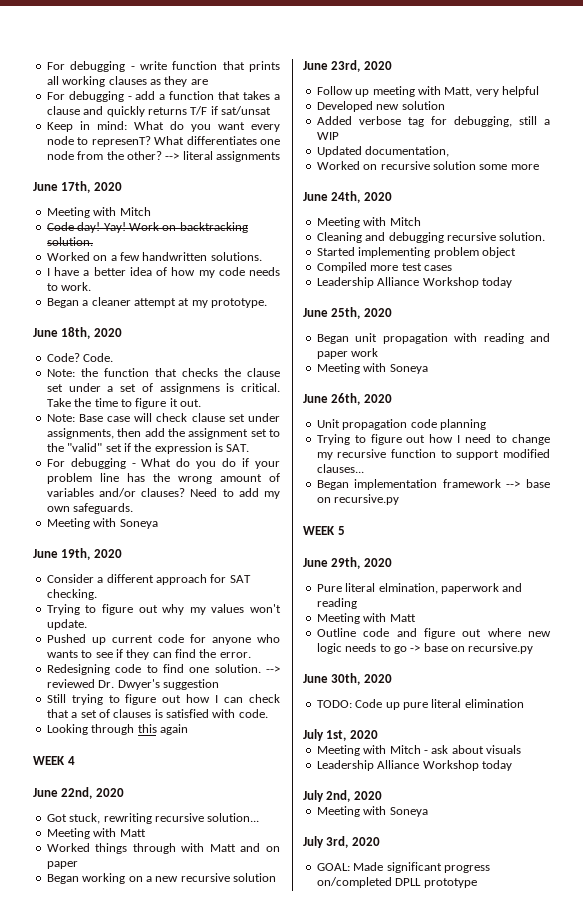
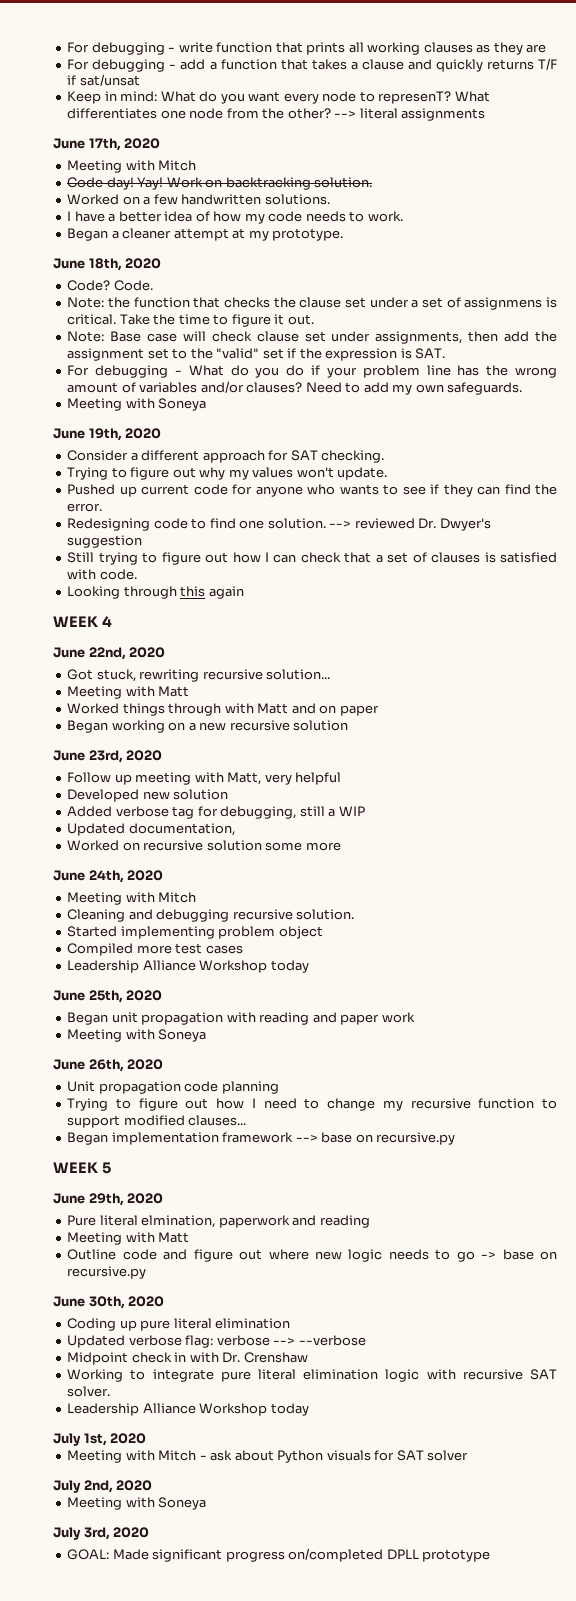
[316,699,383,708] TODO: Code -> [67,1318,117,1331] Coding
(524, 703) none -> [67,1335,366,1348] [67,1352,308,1365] [67,1369,557,1382] [67,1386,111,1397] [67,1403,309,1416] // Updated verbose flag: verbose --> --verbose // Midpoint check in with Dr. Crenshaw // Working to integrate pure literal elimination logic with recursive SAT solver. // Leadership Alliance Workshop today
(484, 749) none -> [277,1450,324,1463] Python
[316,760,512,771] // Leadership Alliance Workshop today -> [374,1450,469,1461] for SAT solver

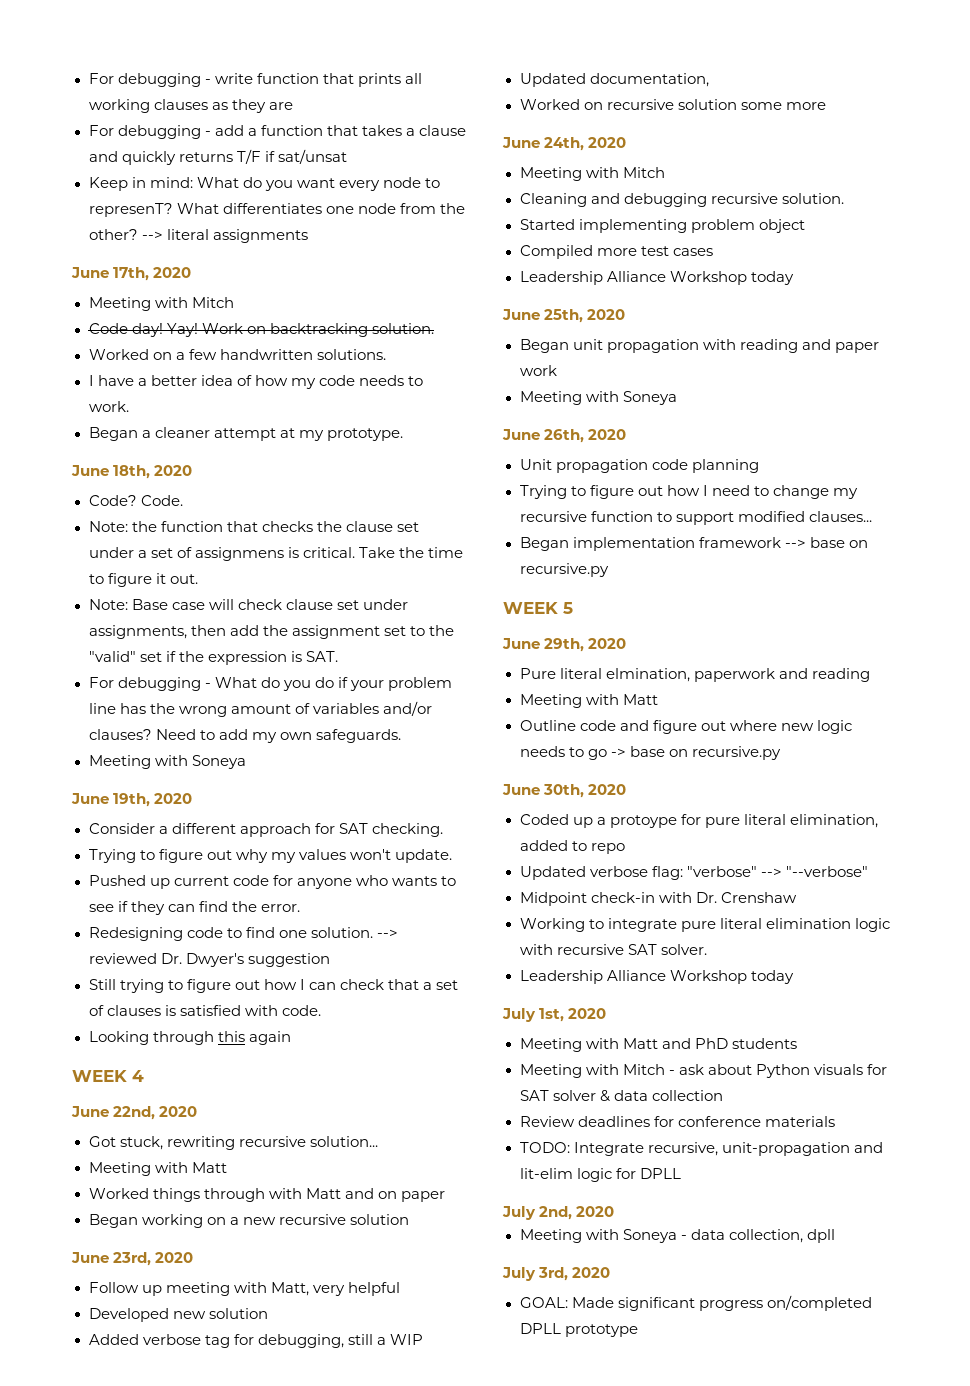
[67,1318,291,1331] Coding up pure literal elimination -> [519,814,878,828] [519,840,625,854] Coded up a protoype for pure literal elimination, added to repo
[216,1335,366,1346] verbose --> --verbose -> [686,866,868,877] "verbose" --> "--verbose"
[131,1352,187,1363] check in -> [590,892,655,903] check-in
(147, 1438) none -> [519,1038,797,1052] // Meeting with Matt and PhD students
(469, 1455) none -> [599,1090,723,1102] [519,1116,835,1127] [519,1142,883,1156] [519,1168,681,1182] & data collection // Review deadlines for conference materials // TODO: Integrate recursive, unit-propagation and lit-elim logic for DPLL
(207, 1503) none -> [680,1229,835,1243] - data collection, dpll

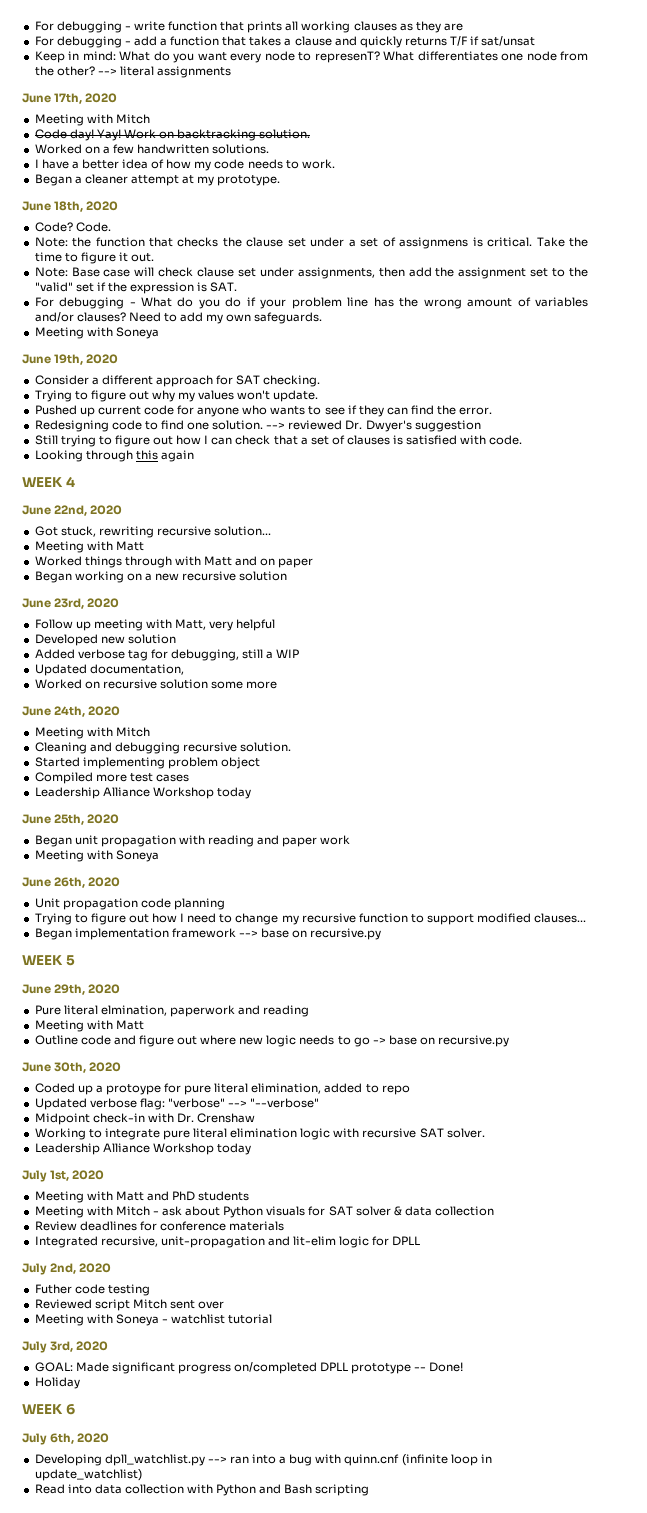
[519,1142,644,1156] TODO: Integrate -> [34,1236,98,1248] Integrated
(615, 1211) none -> [34,1284,150,1296] [34,1299,225,1311] // Futher code testing // Reviewed script Mitch sent over
[690,1229,835,1243] data collection, dpll -> [171,1314,273,1324] watchlist tutorial
(638, 1330) none -> [414,1362,464,1372] [34,1377,80,1389] [22,1404,75,1415] [22,1433,110,1445] [34,1454,492,1466] [34,1469,142,1481] [34,1484,370,1496] -- Done! // Holiday // WEEK 6 // July 6th, 2020 // Developing dpll_watchlist.py --> ran into a bug with quinn.cnf (infinite loop in update_watchlist) // Read into data collection with Python and Bash scripting

